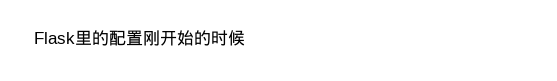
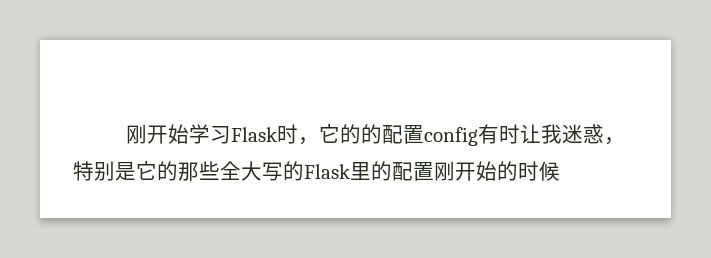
(34, 38) none -> [126,124,626,146] [73,161,304,181] 刚开始学习Flask时，它的的配置config有时让我迷惑，特别是它的那些全大写的

